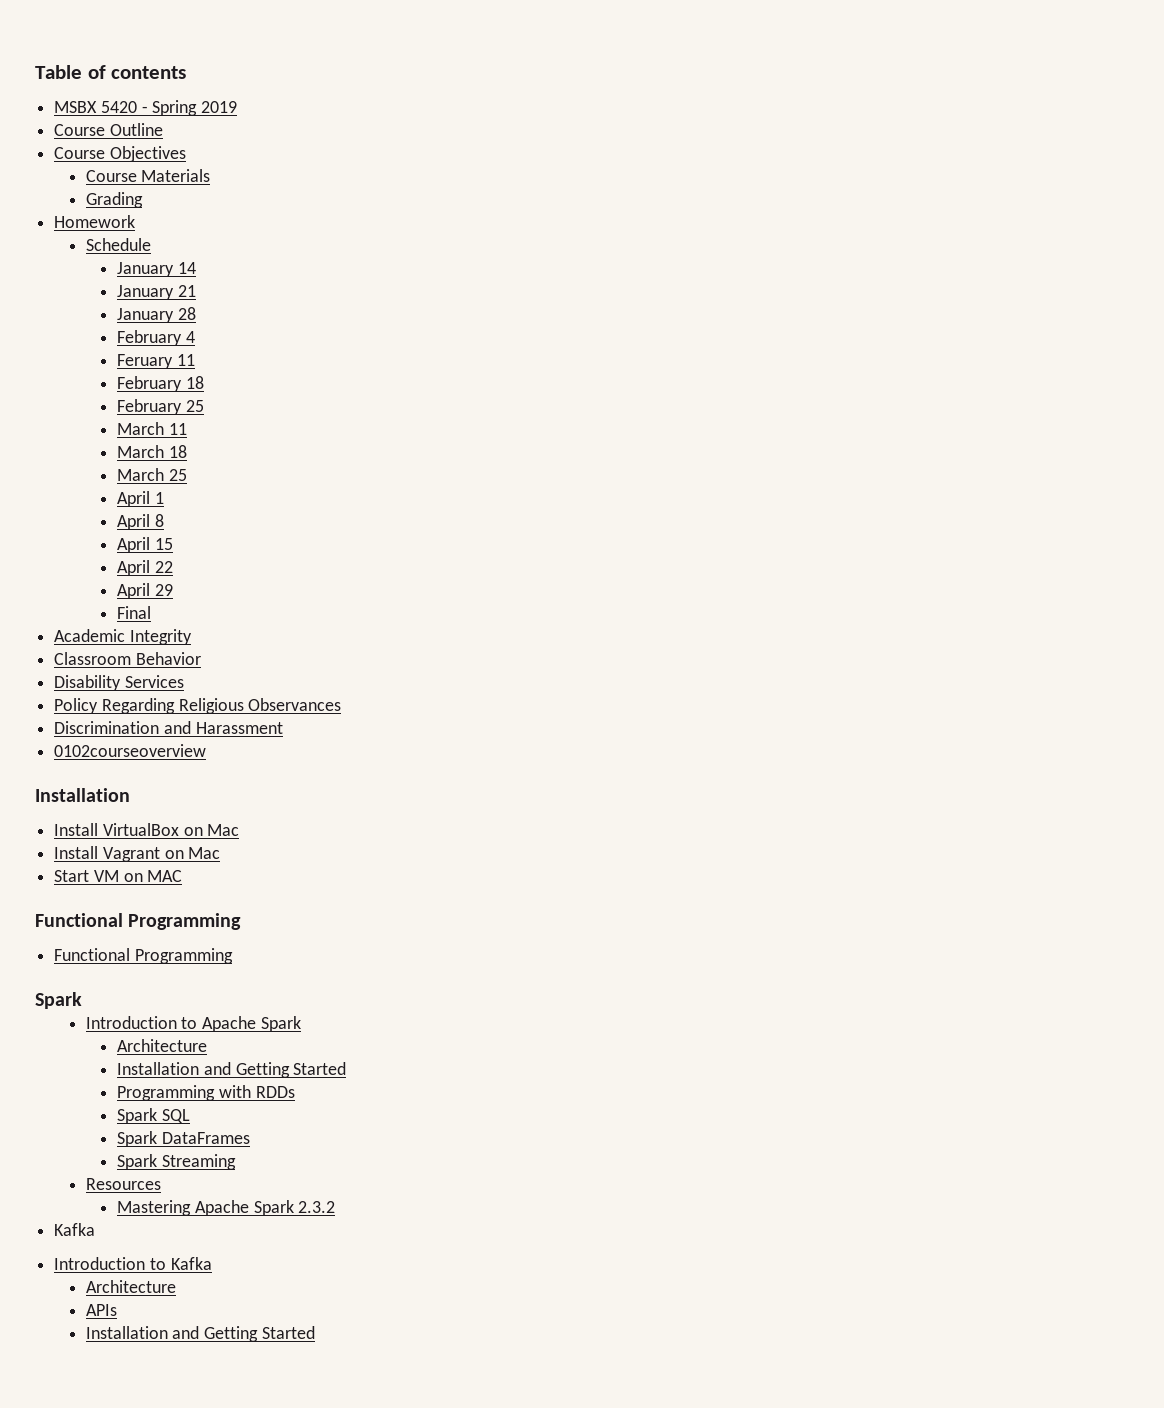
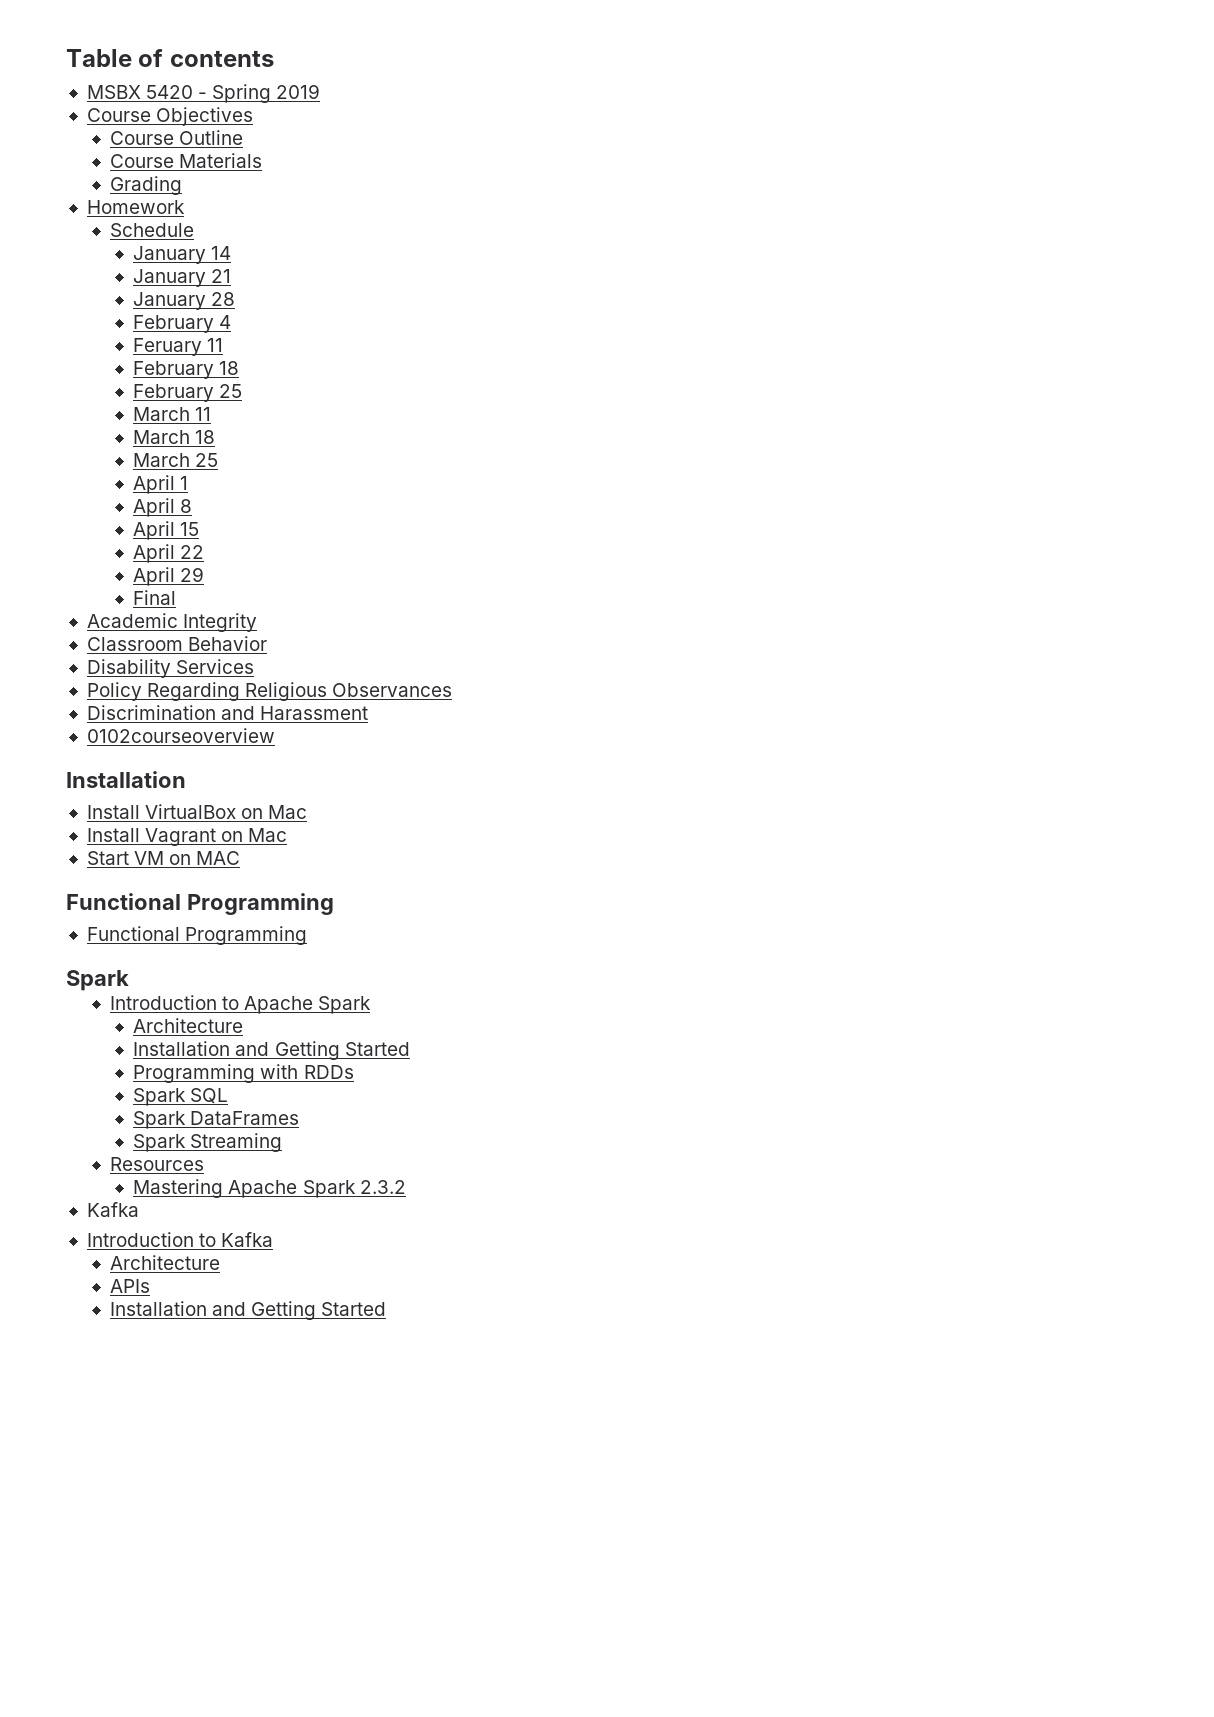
[109,123,163,136] [54,146,186,162] Outline // Course Objectives -> [156,107,254,126] [110,130,244,145] Objectives // Course Outline

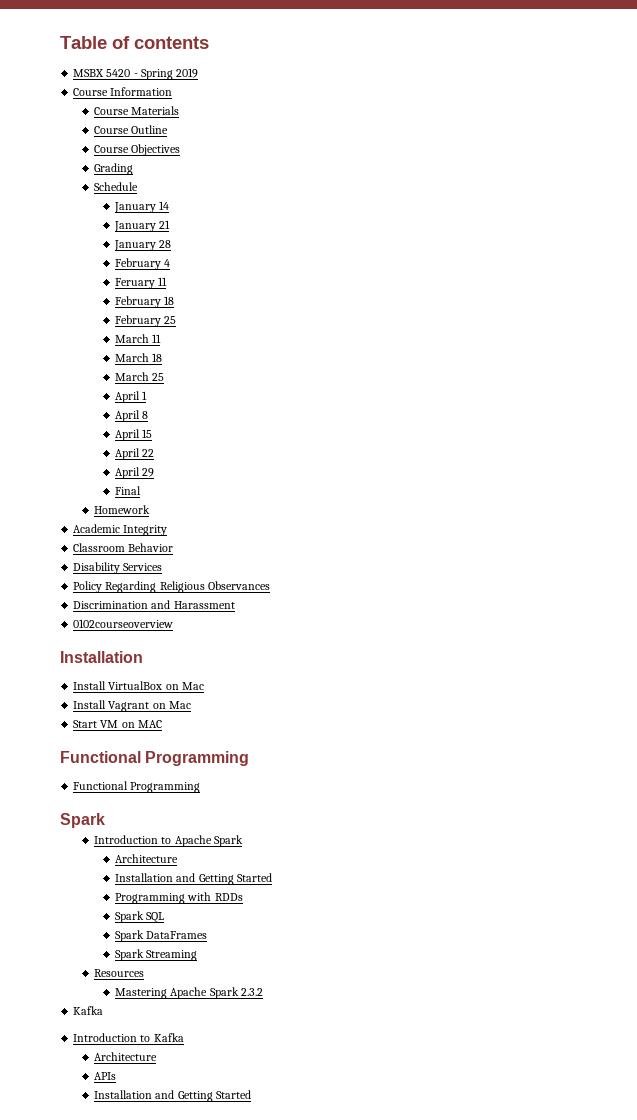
[156,107,254,126] Objectives -> [110,87,173,96] [94,106,180,115] Information // Course Materials
[179,153,263,168] Materials -> [131,144,181,156] Objectives
[86,200,185,214] // Homework -> (134, 169) none
(177, 597) none -> [94,505,151,514] // Homework

